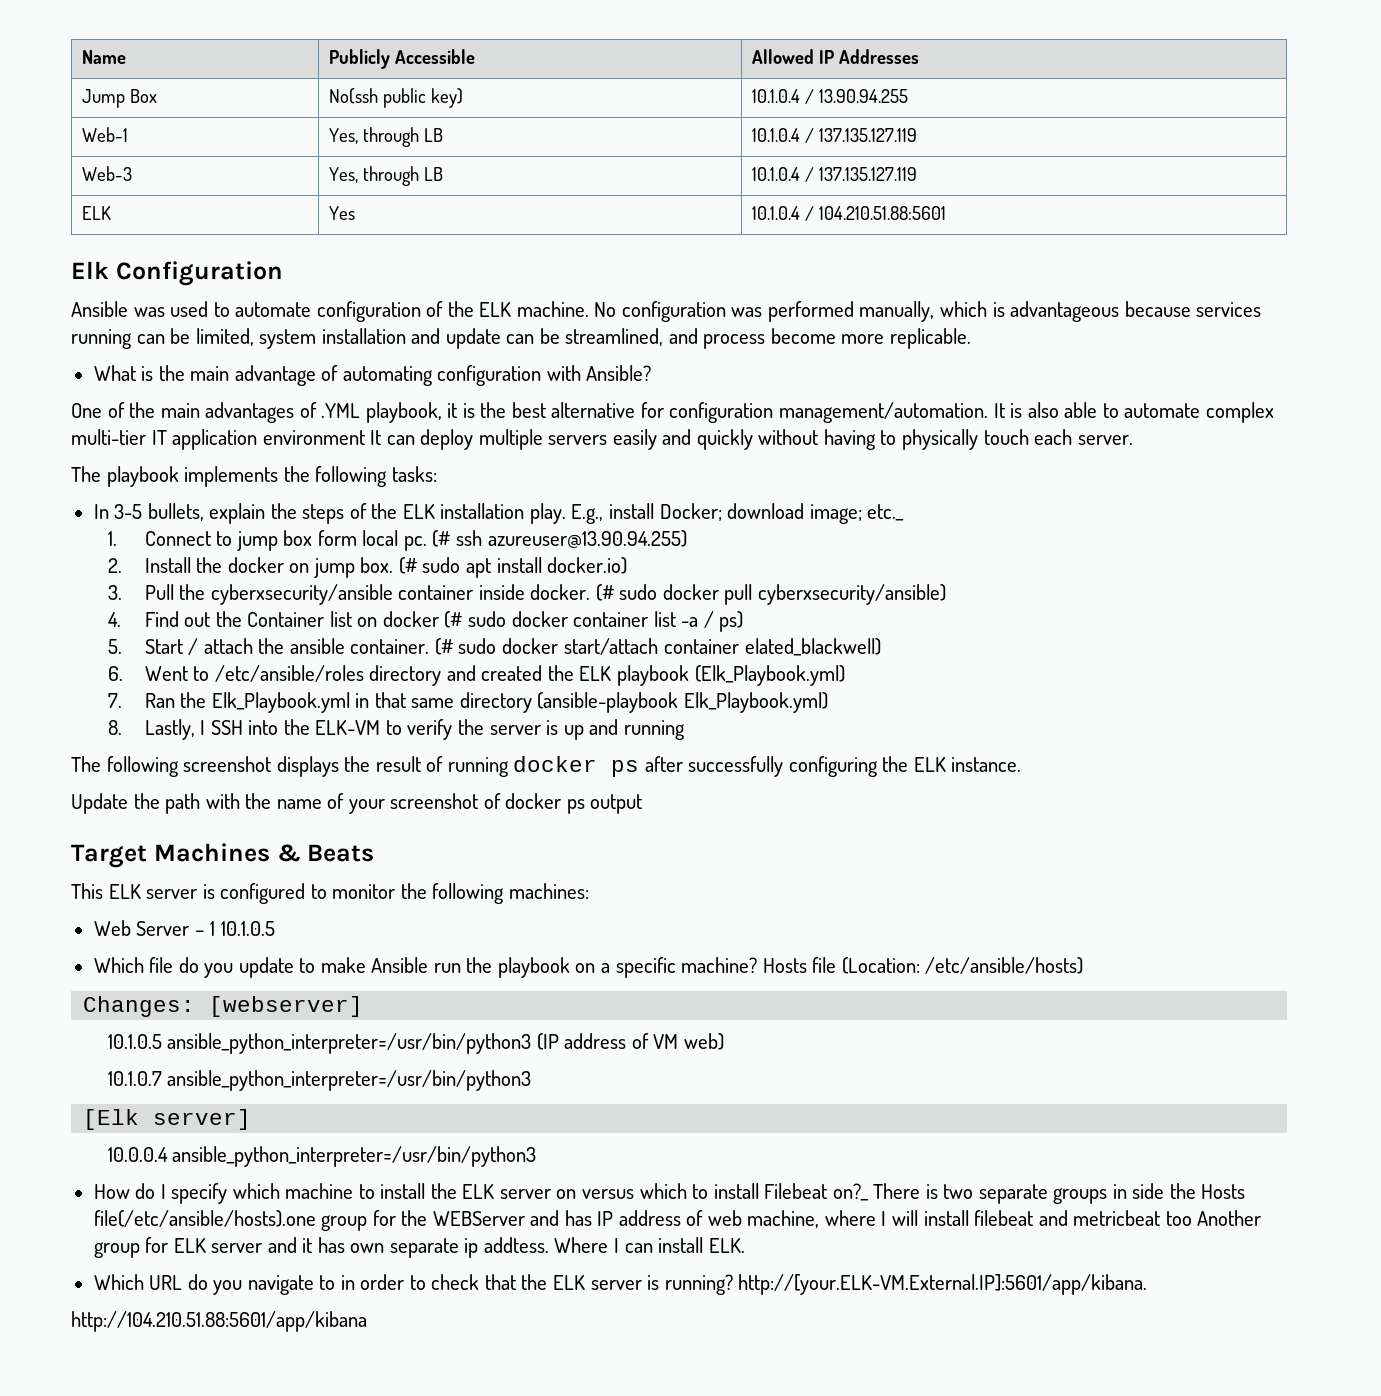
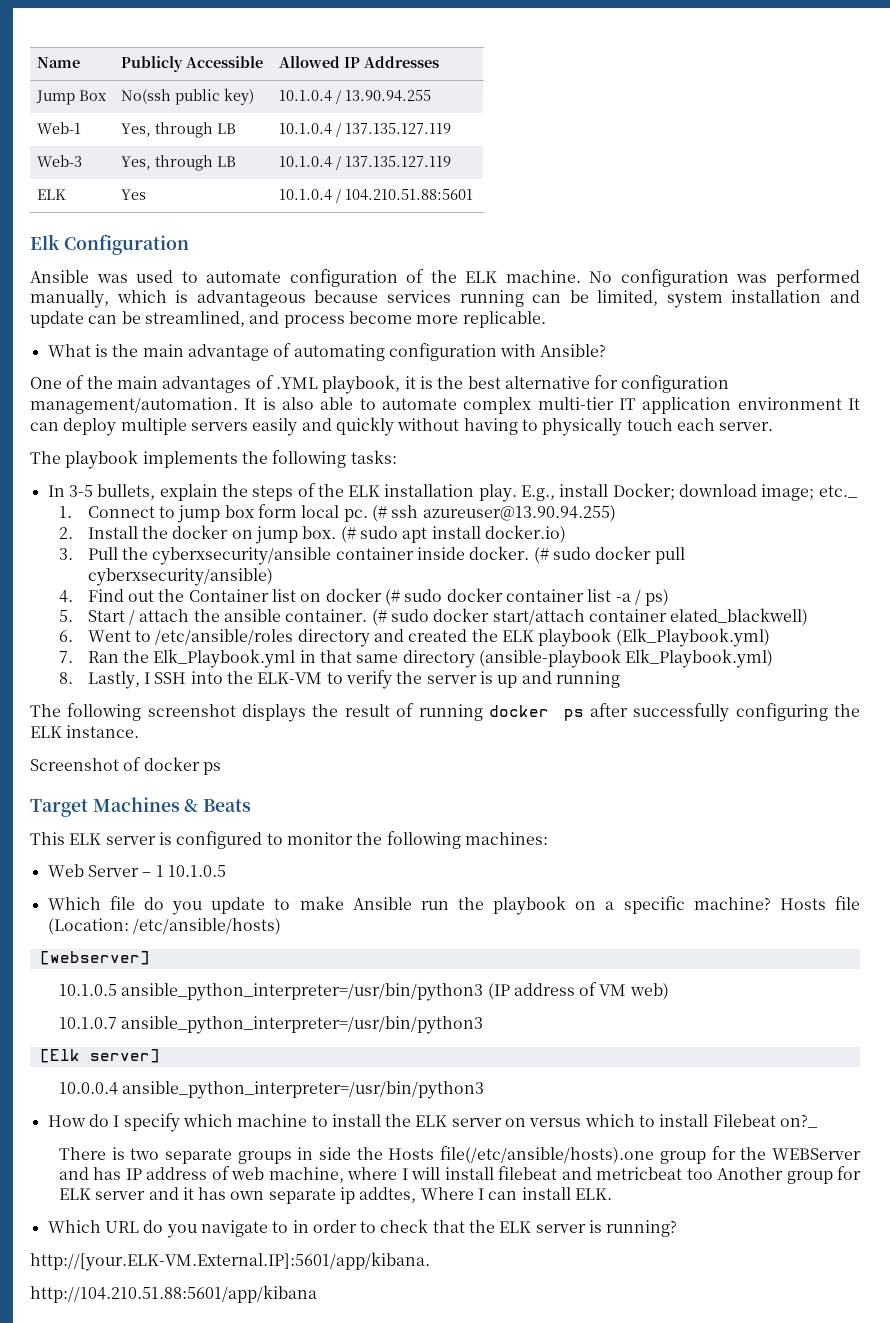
[71,793,479,814] Update the path with the name of your screenshot -> [30,758,119,771] Screenshot
[590,794,643,814] output -> (221, 768) none
[83,996,196,1017] Changes: -> (281, 926) none
(869, 1192) none -> (819, 1121) //
[483,1237,549,1253] addtess. -> [359,1187,417,1203] addtes,
(733, 1284) none -> (678, 1228) //

